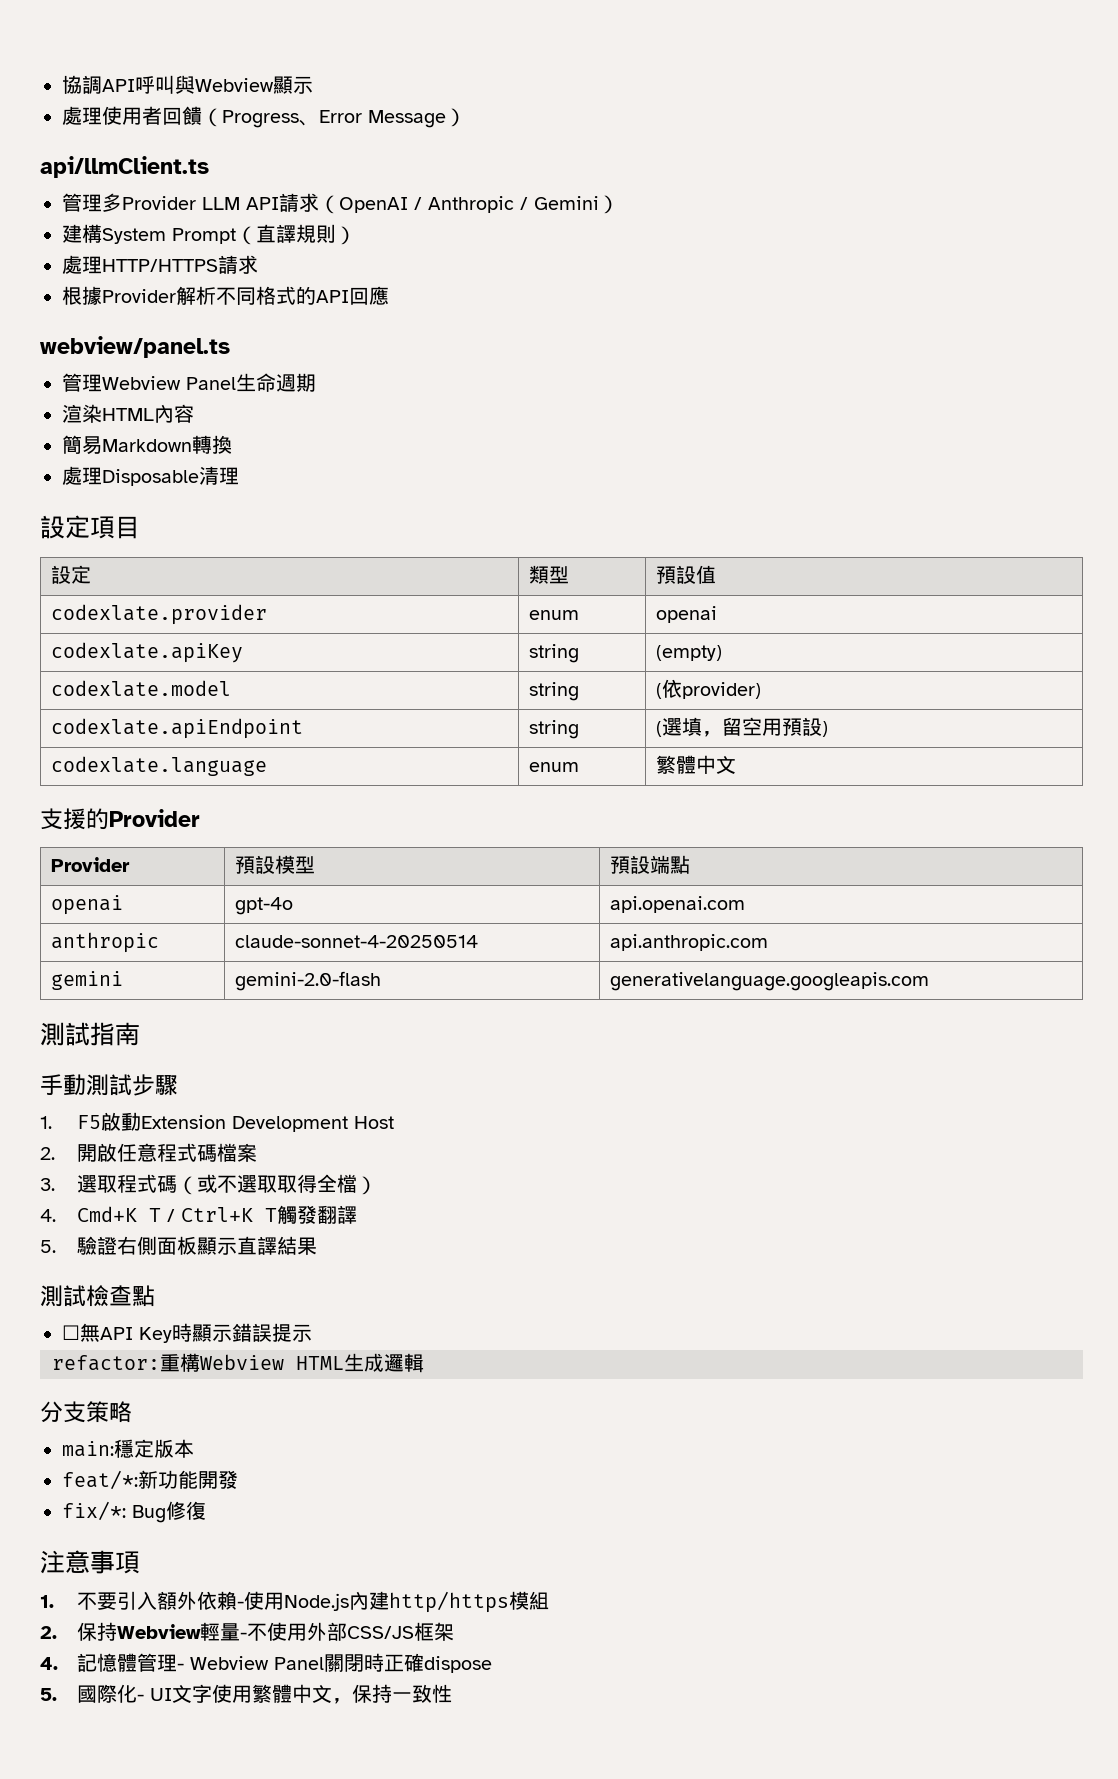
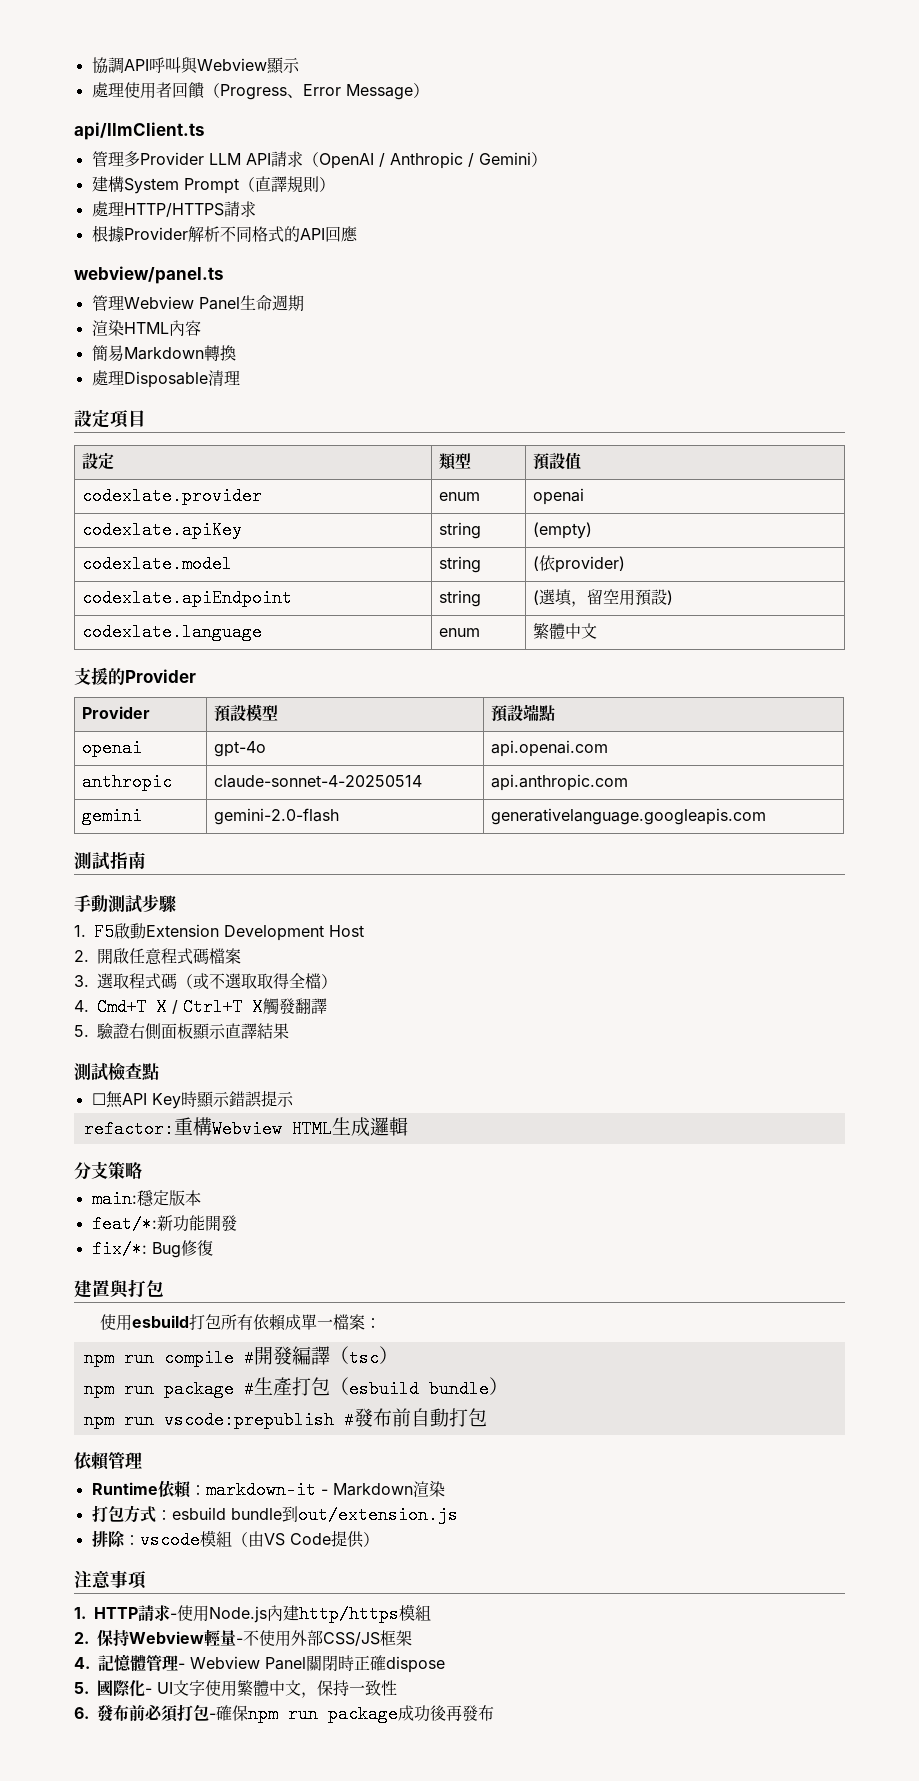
[77,1206,278,1222] Cmd+K T / Ctrl+K T -> [97,998,263,1016] Cmd+T X / Ctrl+T X
(206, 1510) none -> [74,1279,164,1299] [99,1314,381,1331] [83,1346,398,1367] [83,1377,508,1398] [83,1408,487,1429] [74,1452,142,1470] [91,1480,445,1499] [91,1505,458,1524] [91,1530,379,1549] // 建置與打包 // 使用esbuild打包所有依賴成單一檔案： // npm run compile #開發編譯（tsc） // npm run package #生產打包（esbuild bundle） // npm run vscode:prepublish #發布前自動打包 // 依賴管理 // Runtime依賴：markdown-it - Markdown渲染 // 打包方式：esbuild bundle到out/extension.js // 排除：vscode模組（由VS Code提供）
[77,1591,238,1610] 不要引入額外依賴 -> [94,1605,170,1622] HTTP請求
(453, 1693) none -> [74,1704,494,1723] // 6.發布前必須打包-確保npm run package成功後再發布

